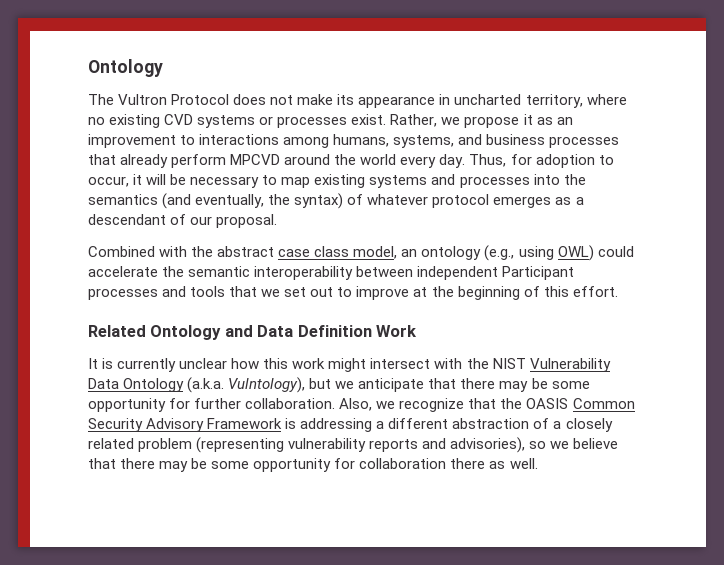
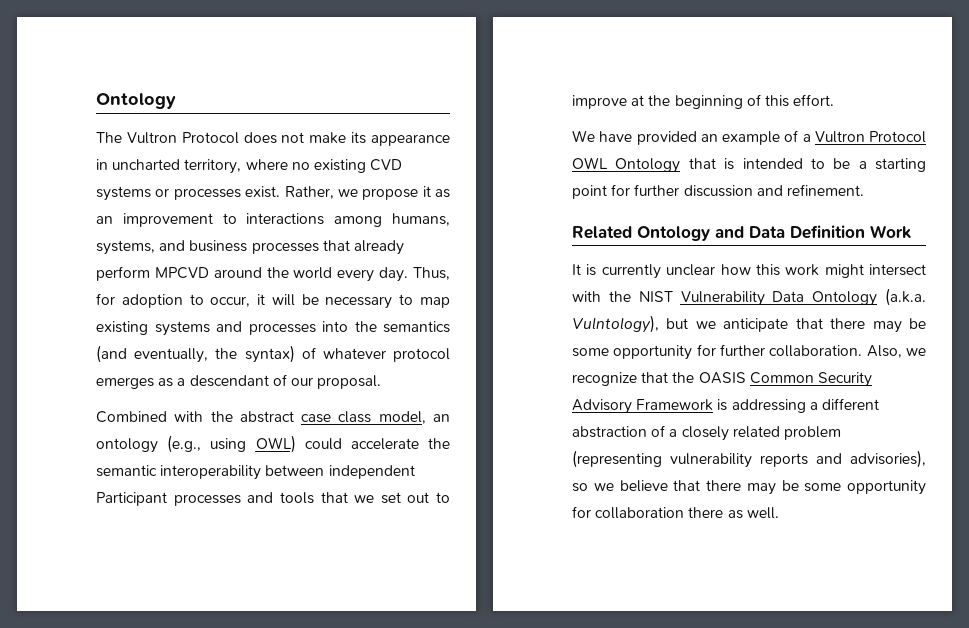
(618, 291) none -> [572,130,926,145] [572,157,926,173] [572,184,864,199] // We have provided an example of a Vultron Protocol OWL Ontology that is intended to be a starting point for further discussion and refinement.

